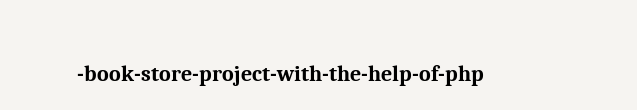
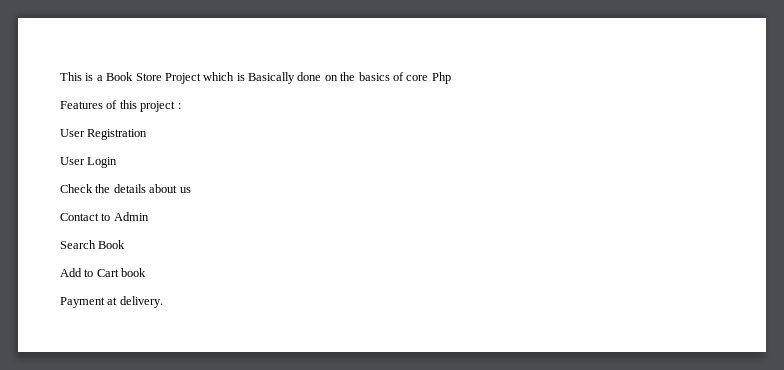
[77,65,484,86] -book-store-project-with-the-help-of-php -> [60,72,451,84] [60,100,181,112] [60,129,148,140] [60,157,118,168] [60,184,191,193] [60,212,149,221] [60,240,126,249] [60,268,147,277] [60,296,163,308] This is a Book Store Project which is Basically done on the basics of core Php // Features of this project : // User Registration // User Login // Check the details about us // Contact to Admin // Search Book // Add to Cart book // Payment at delivery.

